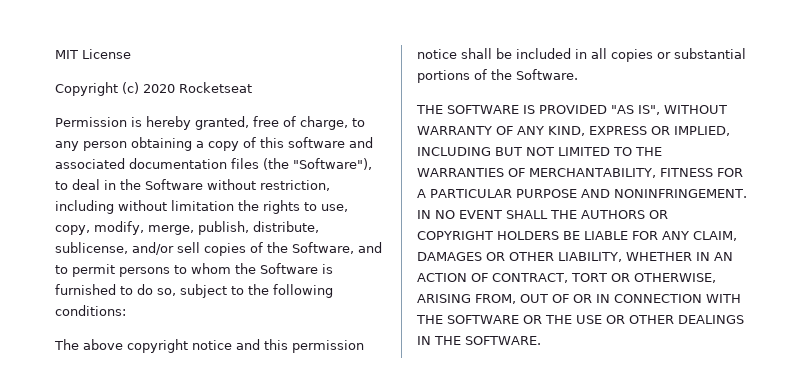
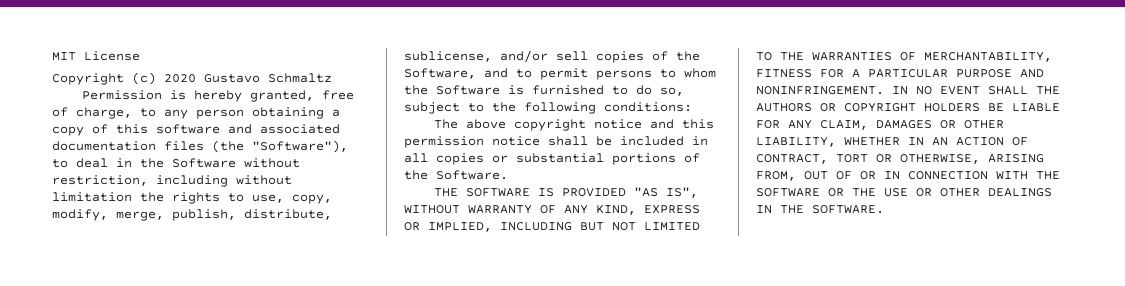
[179,82,252,93] Rocketseat -> [204,73,332,83] Gustavo Schmaltz

